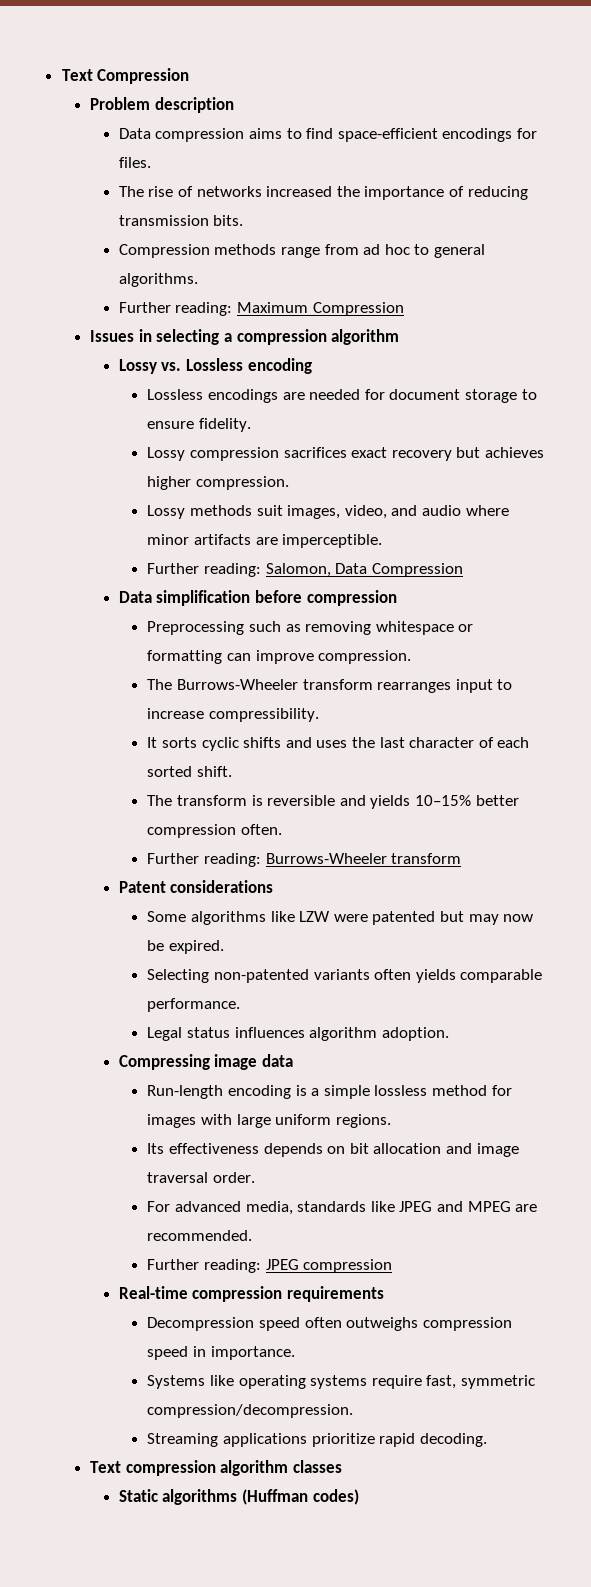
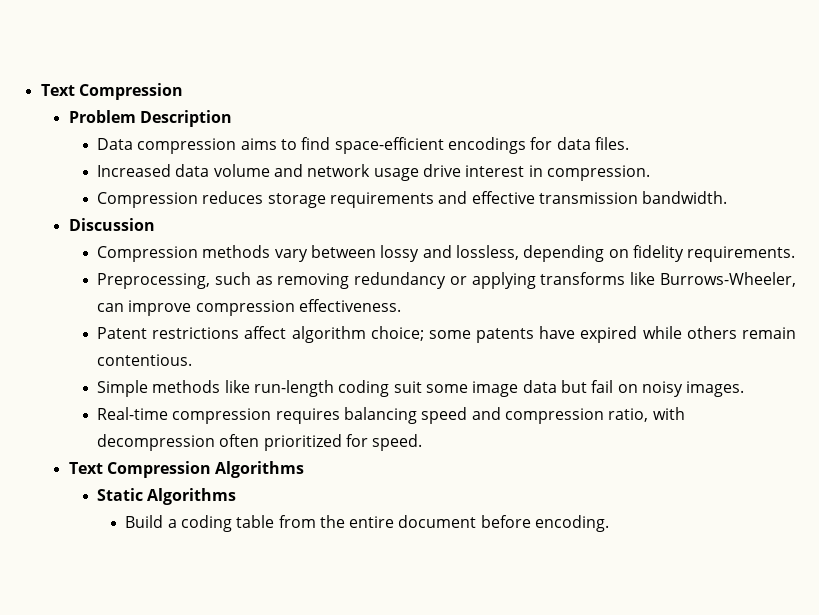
[154,97,234,113] description -> [140,110,233,127] Description
(537, 133) none -> [556,137,591,150] data
[118,186,528,200] [118,215,244,226] [118,244,485,258] [118,273,198,287] [118,302,404,316] [90,329,400,345] [118,358,312,374] [147,389,537,403] [147,418,252,432] [147,447,544,461] [147,476,290,490] [147,505,509,519] [147,534,383,548] [147,563,463,577] [118,590,397,606] [147,621,474,635] [147,650,412,664] [147,679,513,693] [147,708,320,722] [147,737,530,751] [147,766,233,777] [147,795,519,809] [147,824,283,838] [147,853,462,867] [118,880,274,893] [147,911,534,925] [147,940,225,954] [147,969,543,983] [147,998,241,1012] [147,1027,449,1041] [118,1054,294,1070] [147,1085,512,1099] [147,1114,391,1128] [147,1143,519,1157] [147,1172,256,1183] [147,1201,538,1215] [147,1230,253,1241] [147,1259,393,1273] [118,1286,385,1302] [147,1317,512,1331] [147,1346,295,1360] [147,1375,535,1389] [147,1404,354,1418] [147,1433,487,1447] [90,1460,343,1476] [118,1489,359,1505] The rise of networks increased the importance of reducing transmission bits. // Compression methods range from ad hoc to general algorithms. // Further reading: Maximum Compression // Issues in selecting a compression algorithm // Lossy vs. Lossless encoding // Lossless encodings are needed for document storage to ensure fidelity. // Lossy compression sacrifices exact recovery but achieves higher compression. // Lossy methods suit images, video, and audio where minor artifacts are imperceptible. // Further reading: Salomon, Data Compression // Data simplification before compression // Preprocessing such as removing whitespace or formatting can improve compression. // The Burrows-Wheeler transform rearranges input to increase compressibility. // It sorts cyclic shifts and uses the last character of each sorted shift. // The transform is reversible and yields 10–15% better compression often. // Further reading: Burrows-Wheeler transform // Patent considerations // Some algorithms like LZW were patented but may now be expired. // Selecting non-patented variants often yields comparable performance. // Legal status influences algorithm adoption. // Compressing image data // Run-length encoding is a simple lossless method for images with large uniform regions. // Its effectiveness depends on bit allocation and image traversal order. // For advanced media, standards like JPEG and MPEG are recommended. // Further reading: JPEG compression // Real-time compression requirements // Decompression speed often outweighs compression speed in importance. // Systems like operating systems require fast, symmetric compression/decompression. // Streaming applications prioritize rapid decoding. // Text compression algorithm classes // Static algorithms (Huffman codes) -> [97,164,650,181] [97,191,728,208] [68,218,155,231] [97,245,796,262] [97,272,796,289] [97,299,401,316] [97,326,796,343] [97,354,193,366] [97,380,745,397] [97,407,685,424] [97,434,423,451] [68,461,305,478] [97,488,237,505] [125,515,610,532] Increased data volume and network usage drive interest in compression. // Compression reduces storage requirements and effective transmission bandwidth. // Discussion // Compression methods vary between lossy and lossless, depending on fidelity requirements. // Preprocessing, such as removing redundancy or applying transforms like Burrows-Wheeler, can improve compression effectiveness. // Patent restrictions affect algorithm choice; some patents have expired while others remain contentious. // Simple methods like run-length coding suit some image data but fail on noisy images. // Real-time compression requires balancing speed and compression ratio, with decompression often prioritized for speed. // Text Compression Algorithms // Static Algorithms // Build a coding table from the entire document before encoding.

